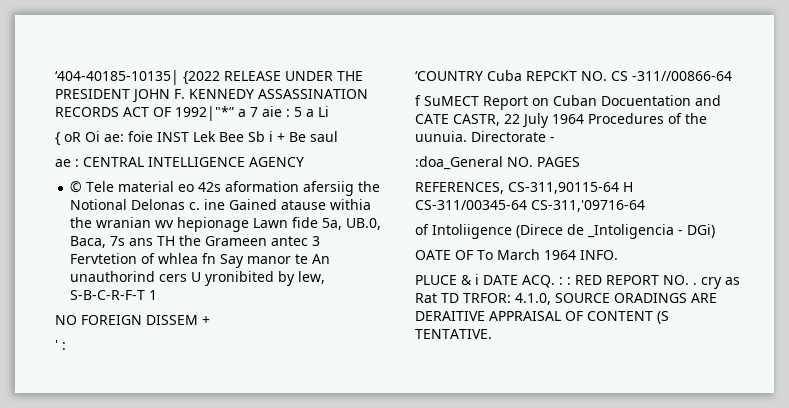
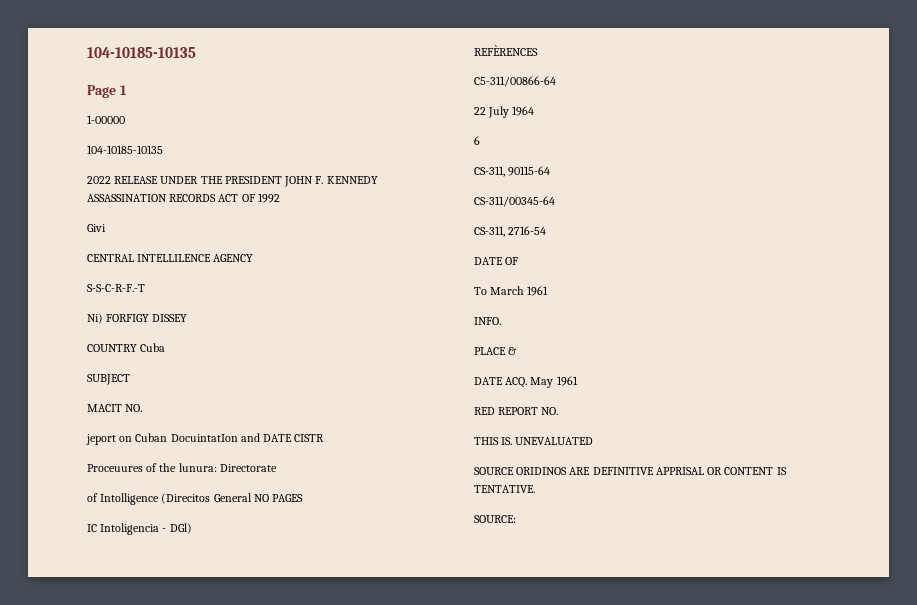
[55,70,220,85] ‘404-40185-10135| {2022 -> [87,47,196,58] [87,85,127,98] [87,115,125,124] [87,145,163,154] [87,176,111,184] 104-10185-10135 // Page 1 // 1-00000 // 104-10185-10135 // 2022
[175,106,329,121] [55,131,338,146] [55,157,304,167] [70,181,381,196] [70,199,372,210] [70,217,382,232] [70,235,321,248] [70,253,331,268] [70,271,326,286] [70,290,158,300] [55,315,210,325] [55,340,66,350] [415,70,732,81] [415,95,721,110] [415,113,707,128] [415,131,555,142] [415,156,580,170] [415,182,633,194] [415,200,645,212] [415,224,715,239] [415,250,473,260] 1992|"*” a 7 aie : 5 a Li // { oR Oi ae: foie INST Lek Bee Sb i + Be saul // ae : CENTRAL INTELLIGENCE AGENCY // © Tele material eo 42s aformation afersiig the Notional Delonas c. ine Gained atause withia the wranian wv hepionage Lawn fide 5a, UB.0, Baca, 7s ans TH the Grameen antec 3 Fervtetion of whlea fn Say manor te An unauthorind cers U yronibited by lew, S-B-C-R-F-T 1 // NO FOREIGN DISSEM + // ' : // ‘COUNTRY Cuba REPCKT NO. CS -311//00866-64 // f SuMECT Report on Cuban Docuentation and CATE CASTR, 22 July 1964 Procedures of the uunuia. Directorate - // :doa_General NO. PAGES // REFERENCES, CS-311,90115-64 H CS-311/00345-64 CS-311,'09716-64 // of Intoliigence (Direce de _Intoligencia - DGi) // OATE OF -> [257,193,280,203] [87,224,106,232] [87,254,254,262] [87,284,145,292] [87,313,188,324] [87,343,166,352] [87,374,130,385] [87,404,143,412] [86,433,325,445] [87,463,277,472] [87,493,304,505] [87,523,192,535] [474,45,538,56] [474,76,556,87] [474,106,535,118] [474,136,480,145] [474,166,551,177] [474,196,555,207] [474,226,547,237] [474,257,519,265] 1992 // Givi // CENTRAL INTELLILENCE AGENCY // S-S-C-R-F.-T // Ni) FORFIGY DISSEY // COUNTRY Cuba // SUBJECT // MACIT NO. // jeport on Cuban DocuintatIon and DATE CISTR // Proceuures of the lunura: Directorate // of Intolligence (Direcitos General NO PAGES // IC Intoligencia - DGl) // REFÈRENCES // C5-311/00866-64 // 22 July 1964 // 6 // CS-311, 90115-64 // CS-311/00345-64 // CS-311, 2716-54 // DATE OF //
[544,250,576,260] 1964 -> [527,286,549,296] 1961 //
[415,275,457,285] PLUCE -> [474,347,506,355] PLACE
[475,274,479,285] i -> (518, 351) //
[559,277,571,285] : : -> [530,376,578,388] May 1961 //
[693,277,740,289] [415,293,717,305] [415,311,669,324] . cry as Rat TD TRFOR: 4.1.0, SOURCE ORADINGS ARE DERAITIVE APPRAISAL OF CONTENT (S -> [474,437,594,445] [474,467,787,475] // THIS IS. UNEVALUATED // SOURCE ORIDINOS ARE DEFINITIVE APPRISAL OR CONTENT IS
(492, 334) none -> [474,515,516,523] // SOURCE:

